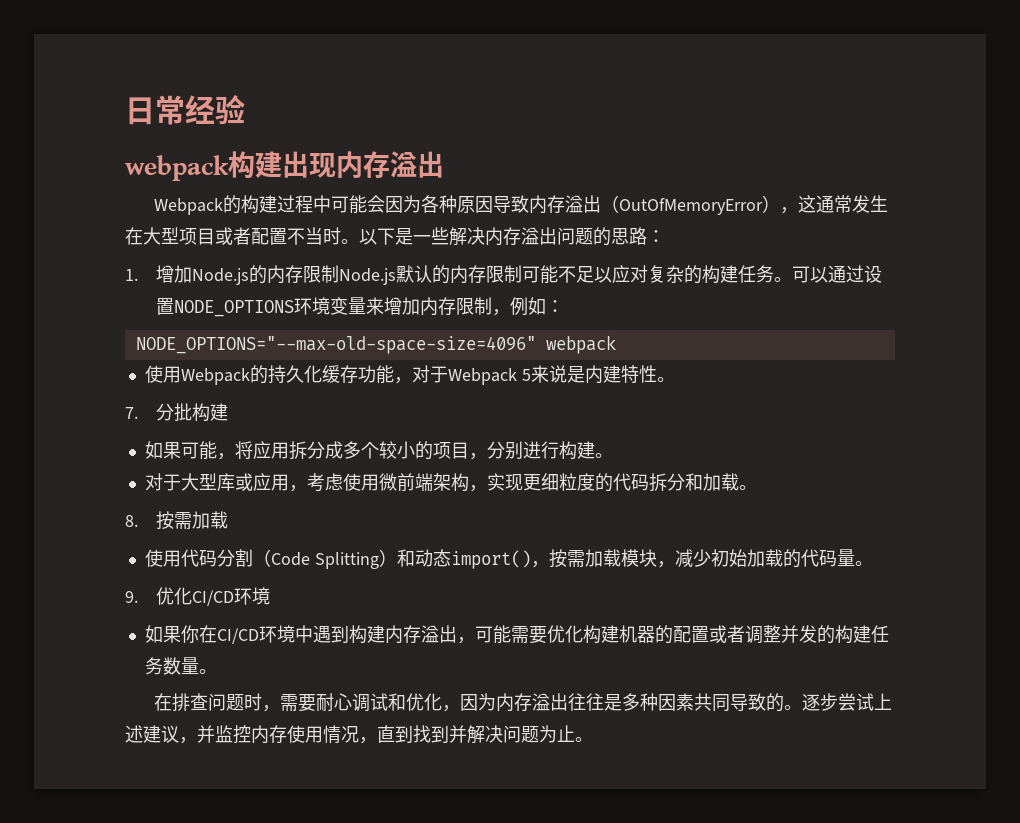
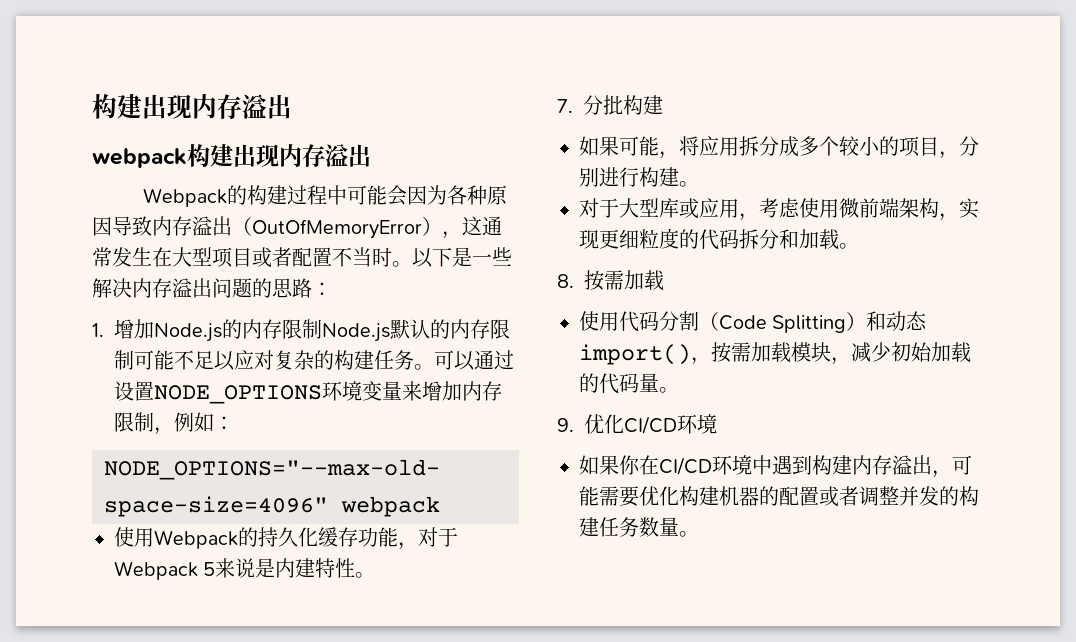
[125,95,245,125] 日常经验 -> [92,93,292,119] 构建出现内存溢出
[154,693,893,712] [125,725,593,744] // 在排查问题时，需要耐心调试和优化，因为内存溢出往往是多种因素共同导致的。逐步尝试上述建议，并监控内存使用情况，直到找到并解决问题为止。 -> (699, 534) none

